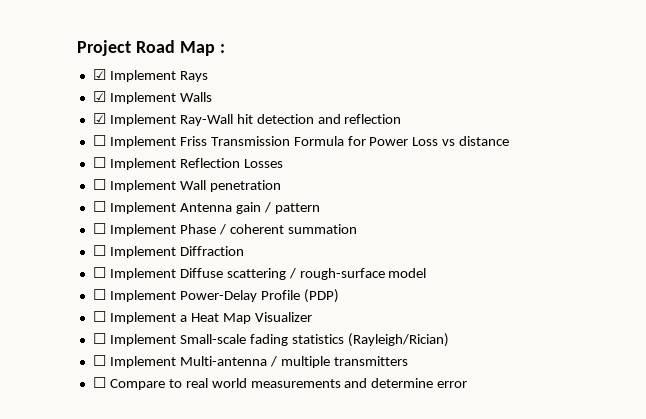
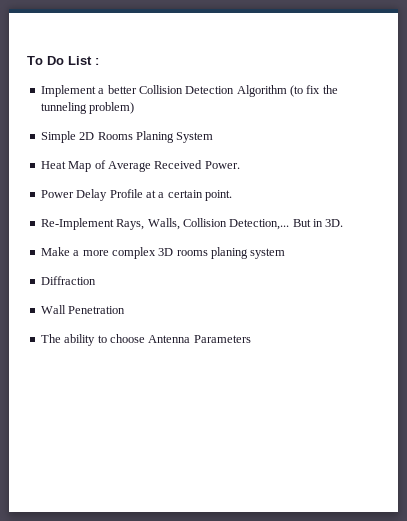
[77,40,225,56] [92,69,208,82] [92,91,212,104] [92,113,402,126] [92,135,510,148] [92,157,283,170] [92,179,281,192] [92,201,320,214] [92,223,357,236] [92,245,244,258] [92,267,427,280] [92,289,339,303] [92,311,312,324] [92,333,449,347] [92,355,408,368] [92,377,468,390] Project Road Map : // ☑ Implement Rays // ☑ Implement Walls // ☑ Implement Ray-Wall hit detection and reflection // ☐ Implement Friss Transmission Formula for Power Loss vs distance // ☐ Implement Reflection Losses // ☐ Implement Wall penetration // ☐ Implement Antenna gain / pattern // ☐ Implement Phase / coherent summation // ☐ Implement Diffraction // ☐ Implement Diffuse scattering / rough-surface model // ☐ Implement Power-Delay Profile (PDP) // ☐ Implement a Heat Map Visualizer // ☐ Implement Small-scale fading statistics (Rayleigh/Rician) // ☐ Implement Multi-antenna / multiple transmitters // ☐ Compare to real world measurements and determine error -> [27,56,99,65] [40,85,338,97] [40,102,135,114] [40,131,214,143] [40,160,240,172] [40,189,232,201] [40,218,344,230] [40,247,286,259] [40,276,96,285] [40,305,126,314] [40,334,251,346] To Do List : // Implement a better Collision Detection Algorithm (to fix the tunneling problem) // Simple 2D Rooms Planing System // Heat Map of Average Received Power. // Power Delay Profile at a certain point. // Re-Implement Rays, Walls, Collision Detection,... But in 3D. // Make a more complex 3D rooms planing system // Diffraction // Wall Penetration // The ability to choose Antenna Parameters

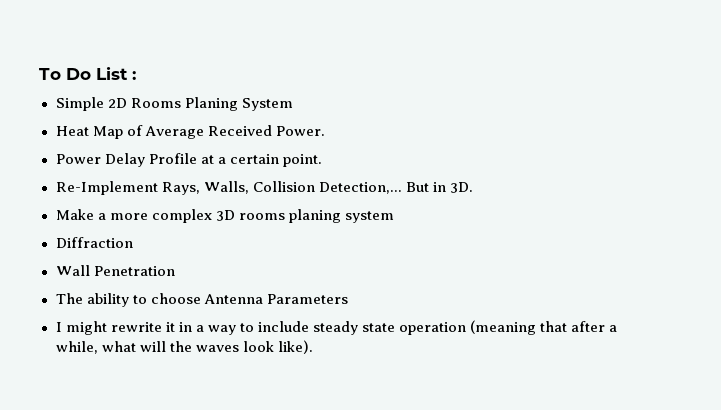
[40,85,338,97] [40,102,135,114] // Implement a better Collision Detection Algorithm (to fix the tunneling problem) -> (136, 75) none
(251, 339) none -> [55,320,618,335] [55,340,313,354] // I might rewrite it in a way to include steady state operation (meaning that after a while, what will the waves look like).

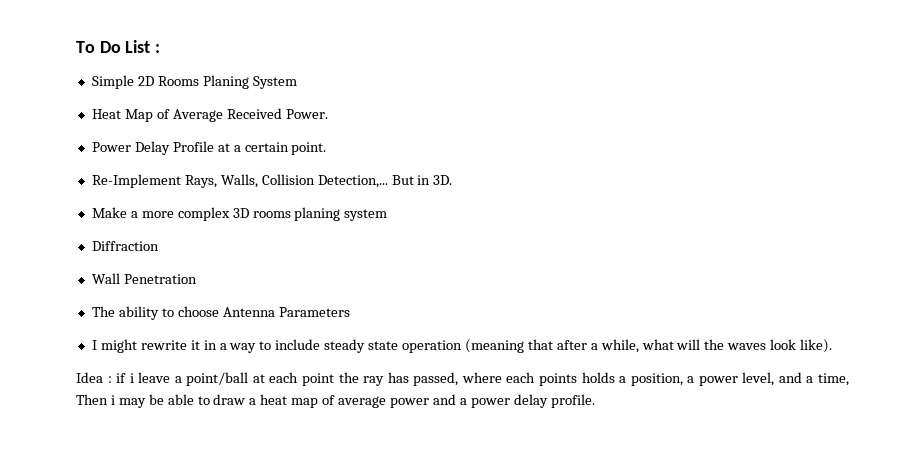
(313, 347) none -> [76,372,849,386] [76,394,595,408] // Idea : if i leave a point/ball at each point the ray has passed, where each points holds a position, a power level, and a time, Then i may be able to draw a heat map of average power and a power delay profile.

